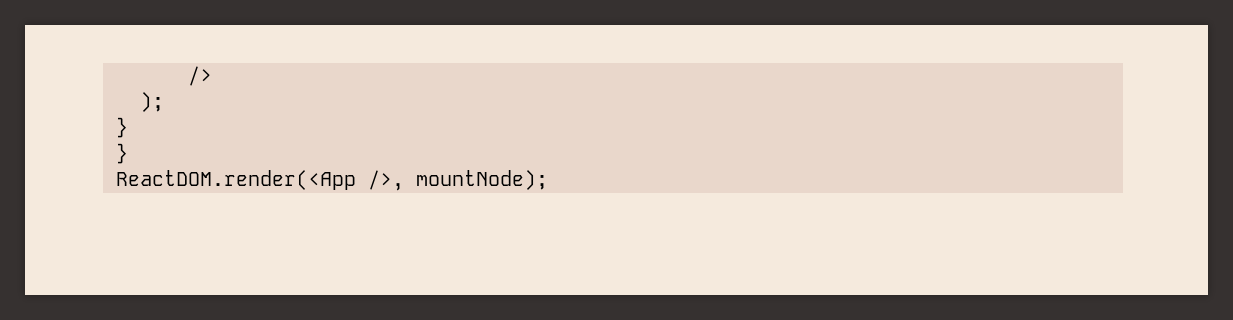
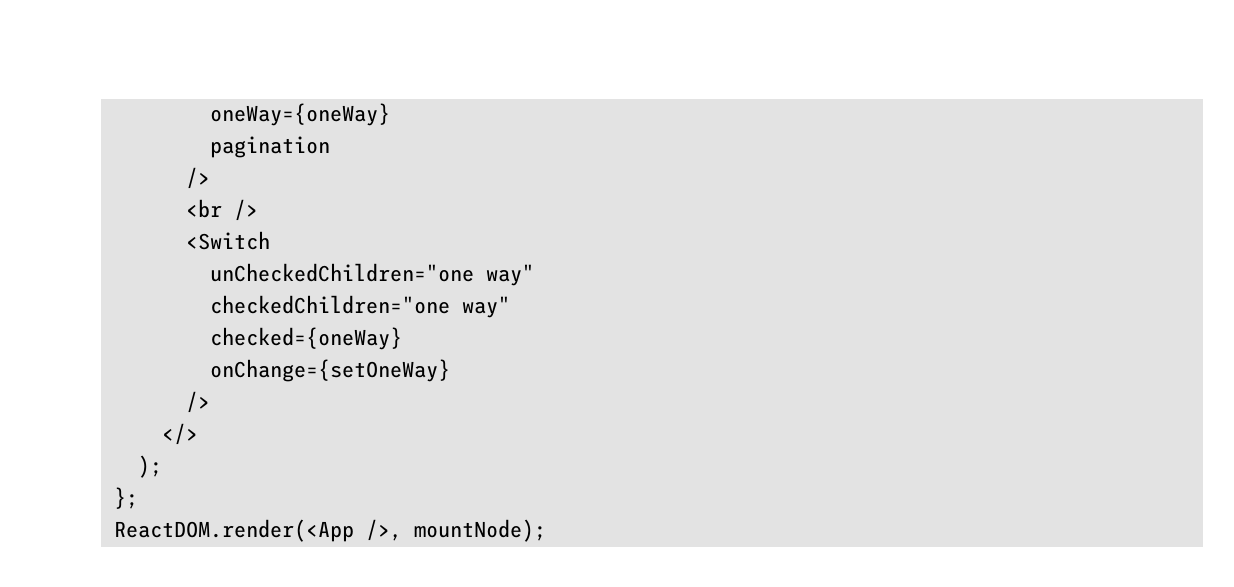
[187,66,212,86] /> -> [209,103,390,126] [209,136,330,158] [185,167,210,189] [185,199,258,221] [185,231,270,250] [209,263,534,286] [209,295,510,318] [209,327,402,350] [209,359,450,382] [185,391,210,413] [161,423,198,445] oneWay={oneWay} // pagination // /> // <br /> // <Switch // unCheckedChildren="one way" // checkedChildren="one way" // checked={oneWay} // onChange={setOneWay} // /> // </>
[115,117,128,138] [115,143,128,164] } // } -> [113,487,138,509] };

